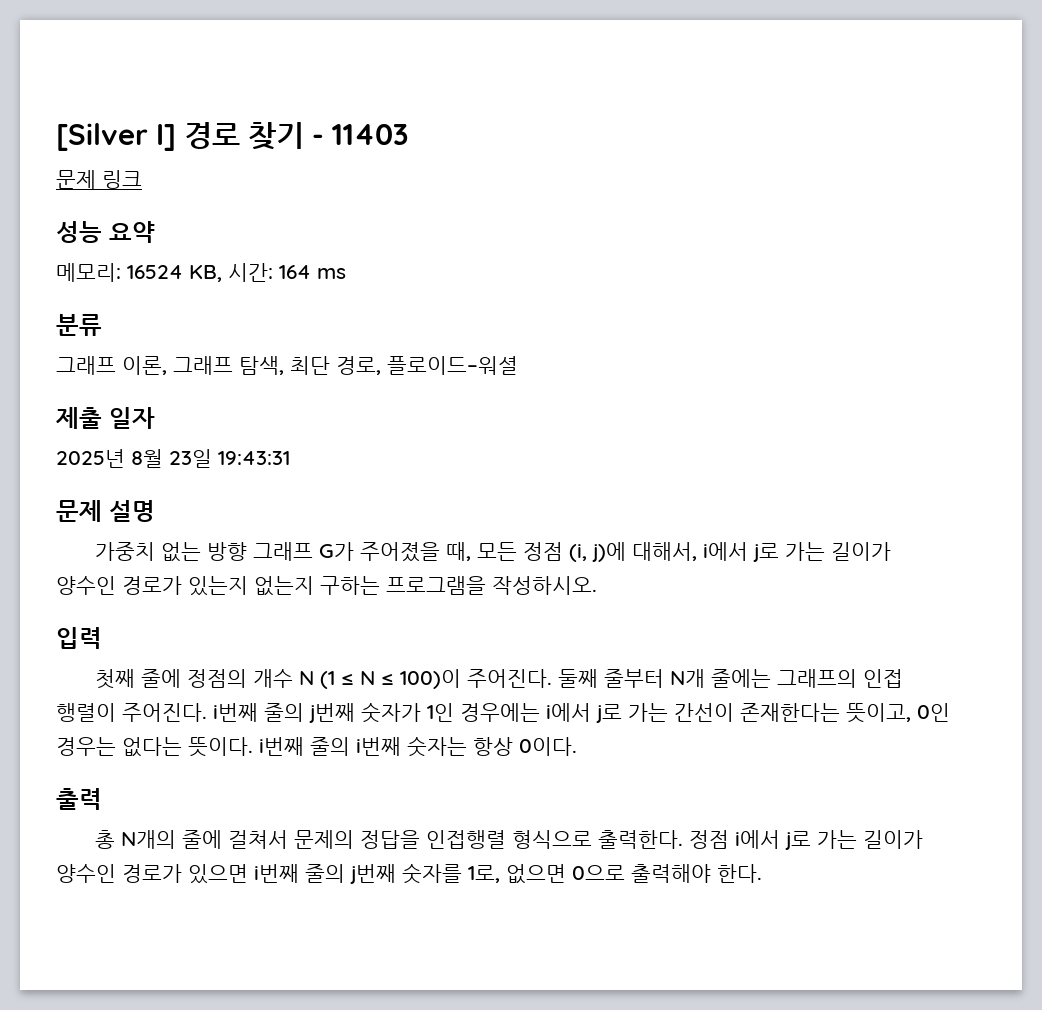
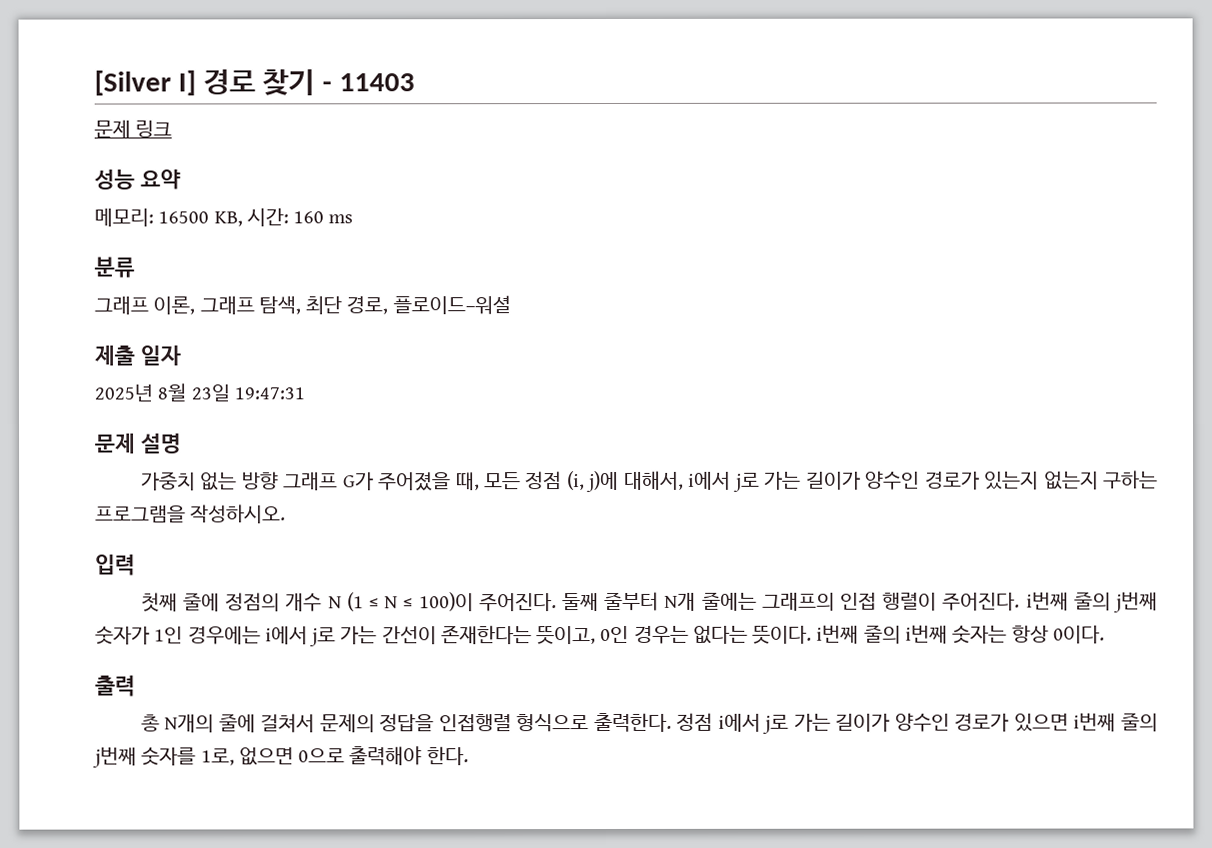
[127,265,183,279] 16524 -> [158,211,210,224] 16500
[279,265,311,279] 164 -> [293,211,325,224] 160
[218,451,290,465] 19:43:31 -> [233,387,305,400] 19:47:31

